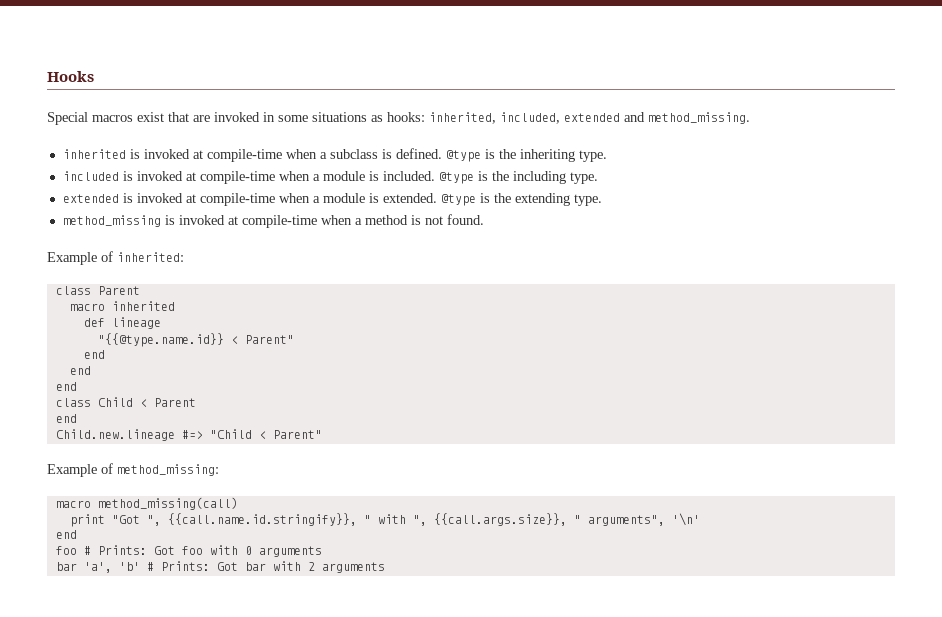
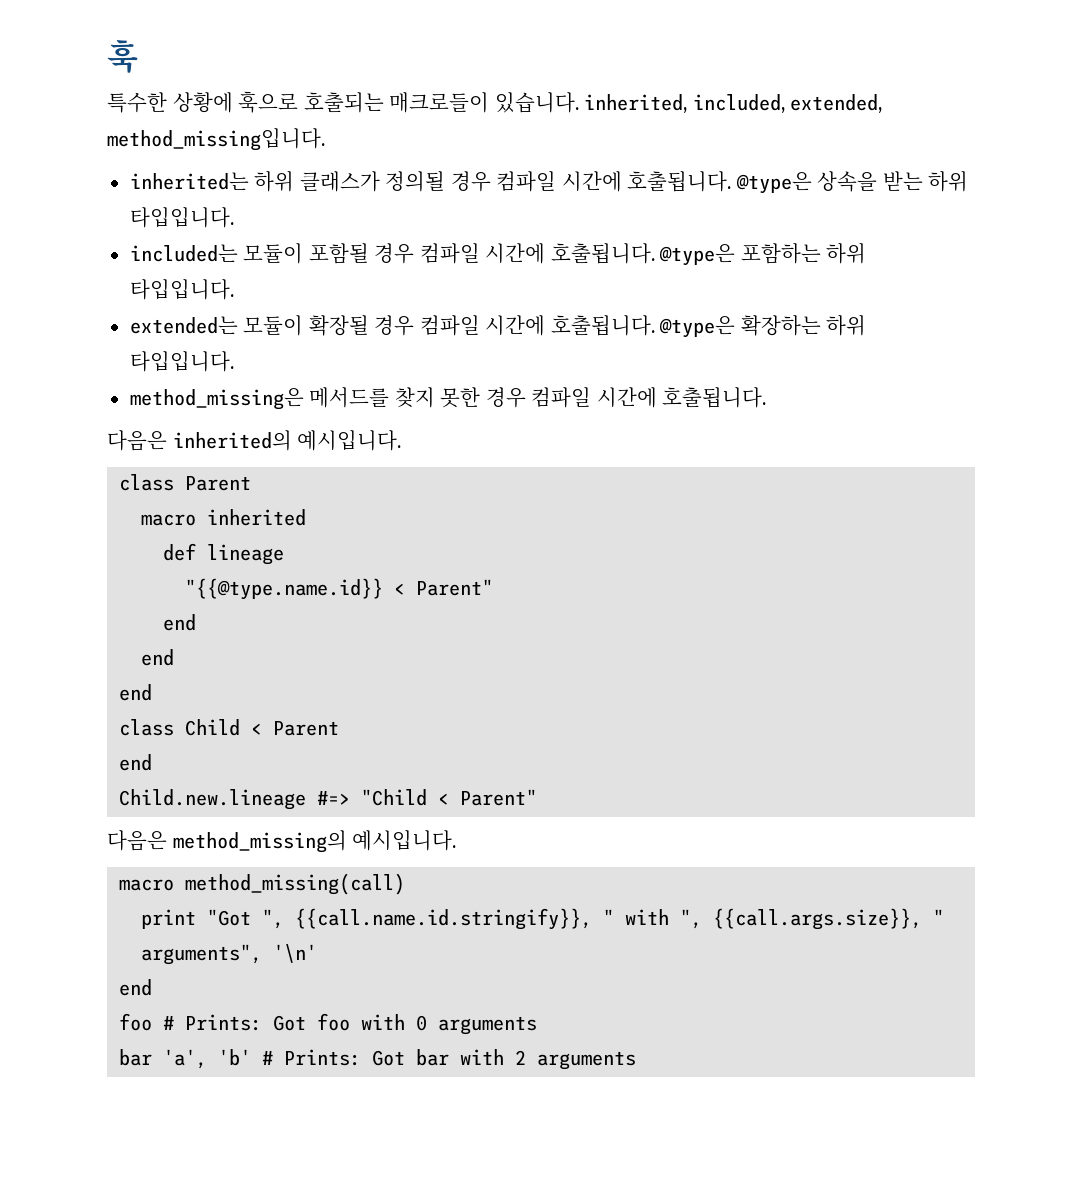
[47,71,94,82] [47,112,750,125] [62,148,607,162] [62,171,598,184] [62,193,602,206] [62,214,484,228] [47,251,184,265] Hooks // Special macros exist that are invoked in some situations as hooks: inherited, included, extended and method_missing. // inherited is invoked at compile-time when a subclass is defined. @type is the inheriting type. // included is invoked at compile-time when a module is included. @type is the including type. // extended is invoked at compile-time when a module is extended. @type is the extending type. // method_missing is invoked at compile-time when a method is not found. // Example of inherited: -> [107,40,138,73] [107,91,883,113] [107,128,325,151] [129,171,969,194] [129,207,234,228] [129,243,867,266] [129,279,234,300] [129,315,867,338] [129,351,234,372] [129,387,767,410] [107,430,402,451] 훅 // 특수한 상황에 훅으로 호출되는 매크로들이 있습니다. inherited, included, extended, method_missing입니다. // inherited는 하위 클래스가 정의될 경우 컴파일 시간에 호출됩니다. @type은 상속을 받는 하위 타입입니다. // included는 모듈이 포함될 경우 컴파일 시간에 호출됩니다. @type은 포함하는 하위 타입입니다. // extended는 모듈이 확장될 경우 컴파일 시간에 호출됩니다. @type은 확장하는 하위 타입입니다. // method_missing은 메서드를 찾지 못한 경우 컴파일 시간에 호출됩니다. // 다음은 inherited의 예시입니다.
[47,463,219,477] Example of method_missing: -> [107,830,457,853] 다음은 method_missing의 예시입니다.

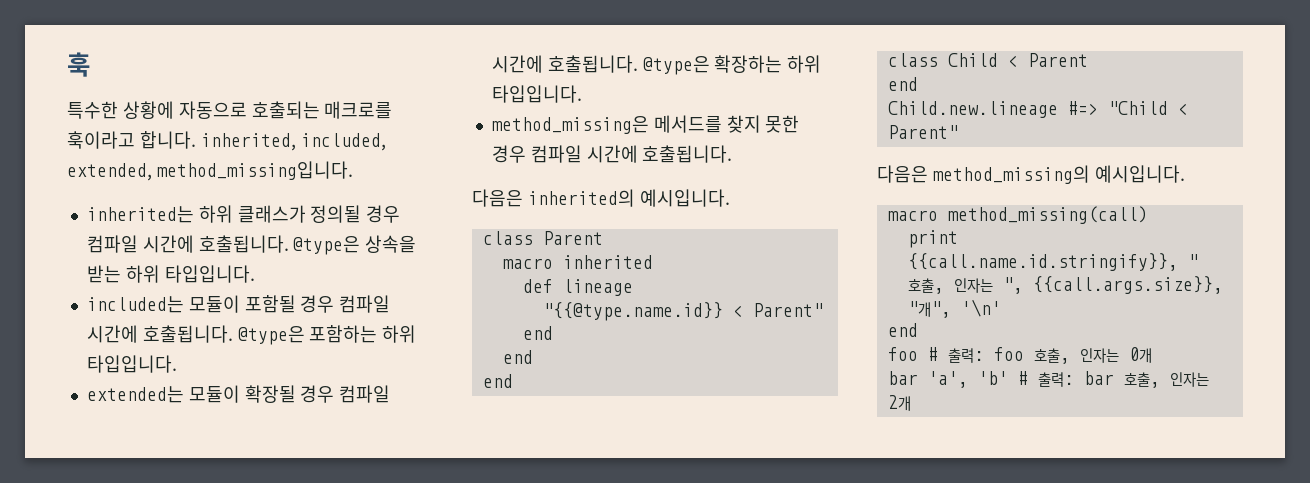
[238,91,579,113] 훅으로 호출되는 매크로들이 있습니다. -> [178,101,393,119] [67,131,196,149] 자동으로 호출되는 매크로를 훅이라고 합니다.
[207,908,945,930] [141,944,318,965] [119,979,153,996] [119,1013,538,1035] [119,1049,637,1070] "Got ", {{call.name.id.stringify}}, " with ", {{call.args.size}}, " arguments", '\n' // end // foo # Prints: Got foo with 0 arguments // bar 'a', 'b' # Prints: Got bar with 2 arguments -> [907,253,1198,271] [907,276,1223,294] [907,299,1001,318] [887,323,918,337] [887,347,1152,364] [887,371,1209,388] [887,395,911,411] {{call.name.id.stringify}}, " 호출, 인자는 ", {{call.args.size}}, "개", '\n' // end // foo # 출력: foo 호출, 인자는 0개 // bar 'a', 'b' # 출력: bar 호출, 인자는 2개

